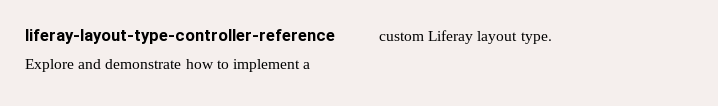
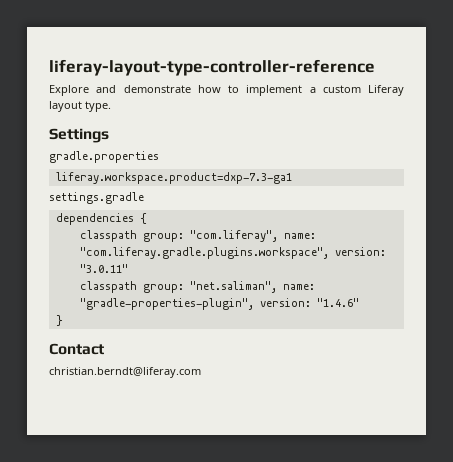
(552, 38) none -> [49,128,109,143] [49,151,159,163] [55,172,292,184] [49,192,144,204] [55,213,147,225] [79,230,316,242] [79,247,386,259] [79,264,128,273] [79,281,315,293] [79,298,359,310] [55,315,63,326] [49,343,104,355] [49,367,201,378] // Settings // gradle.properties // liferay.workspace.product=dxp-7.3-ga1 // settings.gradle // dependencies { // classpath group: "com.liferay", name: "com.liferay.gradle.plugins.workspace", version: "3.0.11" // classpath group: "net.saliman", name: "gradle-properties-plugin", version: "1.4.6" // } // Contact // christian.berndt@liferay.com

